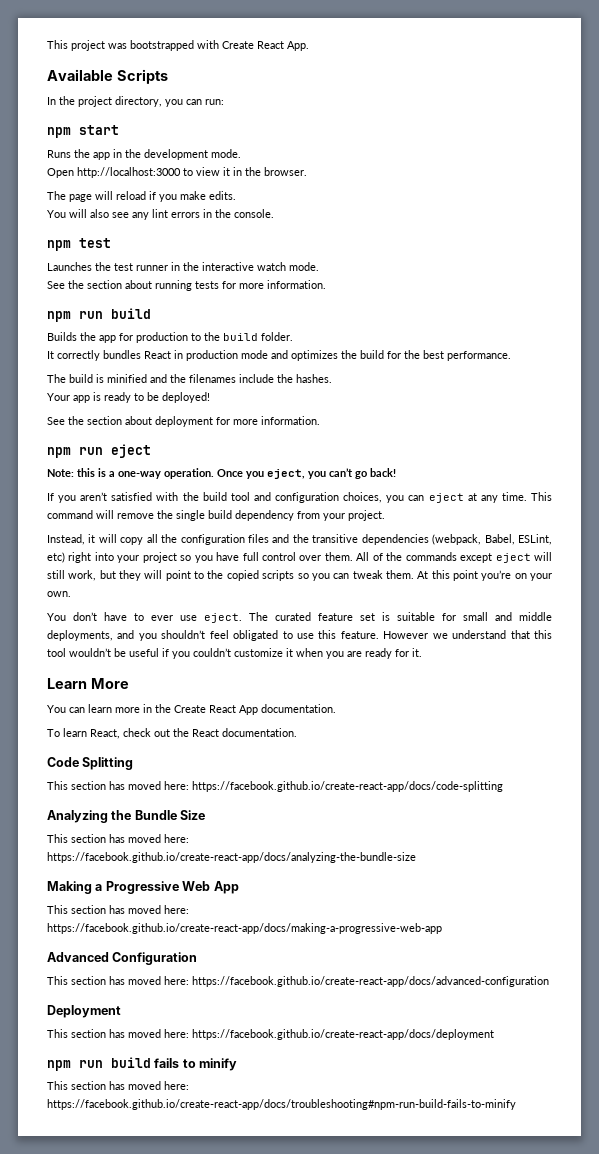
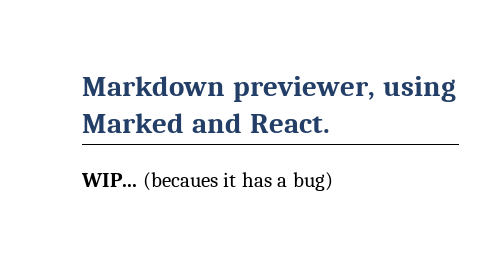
[47,40,309,51] [47,69,168,84] [47,96,224,107] [47,125,119,138] [47,149,241,160] [47,167,307,178] [47,191,236,202] [47,209,274,220] [47,238,111,251] [47,262,319,271] [47,280,326,291] [47,308,151,322] [47,332,293,343] [47,350,511,361] [47,374,332,383] [47,392,210,403] [47,416,320,427] [47,444,151,458] [47,468,396,479] [47,492,553,503] [47,510,385,521] [47,534,552,545] [47,552,553,563] [47,570,553,581] [47,591,71,597] [47,612,552,623] [47,630,552,641] [47,648,422,659] [47,678,129,689] [47,704,336,715] [47,728,297,739] [47,757,134,770] [47,781,503,792] [47,810,206,823] [47,834,189,843] [47,852,416,863] [47,881,239,894] [47,905,189,914] [47,923,442,934] [47,952,198,965] [47,976,549,987] [47,1005,121,1018] [47,1029,494,1040] [47,1057,238,1071] [47,1081,189,1090] [47,1099,516,1110] This project was bootstrapped with Create React App. // Available Scripts // In the project directory, you can run: // npm start // Runs the app in the development mode. // Open http://localhost:3000 to view it in the browser. // The page will reload if you make edits. // You will also see any lint errors in the console. // npm test // Launches the test runner in the interactive watch mode. // See the section about running tests for more information. // npm run build // Builds the app for production to the build folder. // It correctly bundles React in production mode and optimizes the build for the best performance. // The build is minified and the filenames include the hashes. // Your app is ready to be deployed! // See the section about deployment for more information. // npm run eject // Note: this is a one-way operation. Once you eject, you can’t go back! // If you aren’t satisfied with the build tool and configuration choices, you can eject at any time. This command will remove the single build dependency from your project. // Instead, it will copy all the configuration files and the transitive dependencies (webpack, Babel, ESLint, etc) right into your project so you have full control over them. All of the commands except eject will still work, but they will point to the copied scripts so you can tweak them. At this point you’re on your own. // You don’t have to ever use eject. The curated feature set is suitable for small and middle deployments, and you shouldn’t feel obligated to use this feature. However we understand that this tool wouldn’t be useful if you couldn’t customize it when you are ready for it. // Learn More // You can learn more in the Create React App documentation. // To learn React, check out the React documentation. // Code Splitting // This section has moved here: https://facebook.github.io/create-react-app/docs/code-splitting // Analyzing the Bundle Size // This section has moved here: https://facebook.github.io/create-react-app/docs/analyzing-the-bundle-size // Making a Progressive Web App // This section has moved here: https://facebook.github.io/create-react-app/docs/making-a-progressive-web-app // Advanced Configuration // This section has moved here: https://facebook.github.io/create-react-app/docs/advanced-configuration // Deployment // This section has moved here: https://facebook.github.io/create-react-app/docs/deployment // npm run build fails to minify // This section has moved here: https://facebook.github.io/create-react-app/docs/troubleshooting#npm-run-build-fails-to-minify -> [82,76,456,102] [82,113,330,133] [81,172,333,191] Markdown previewer, using Marked and React. // WIP... (becaues it has a bug)

